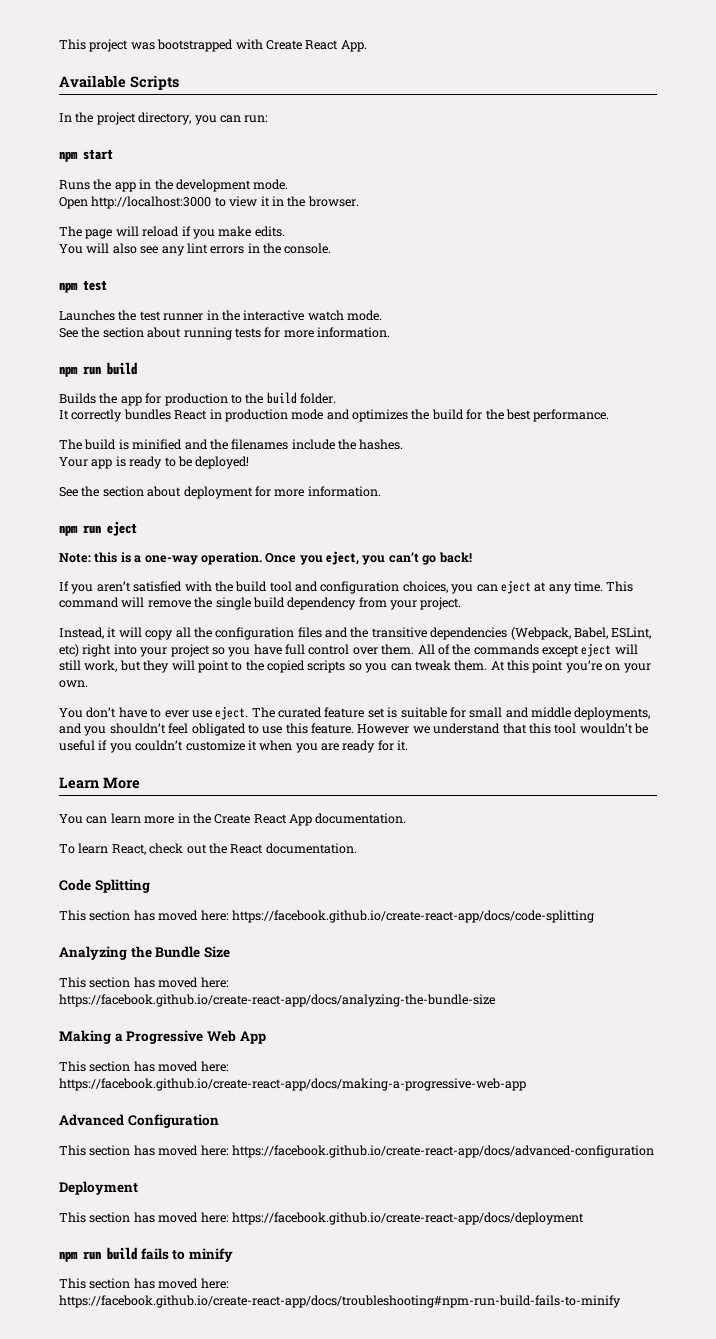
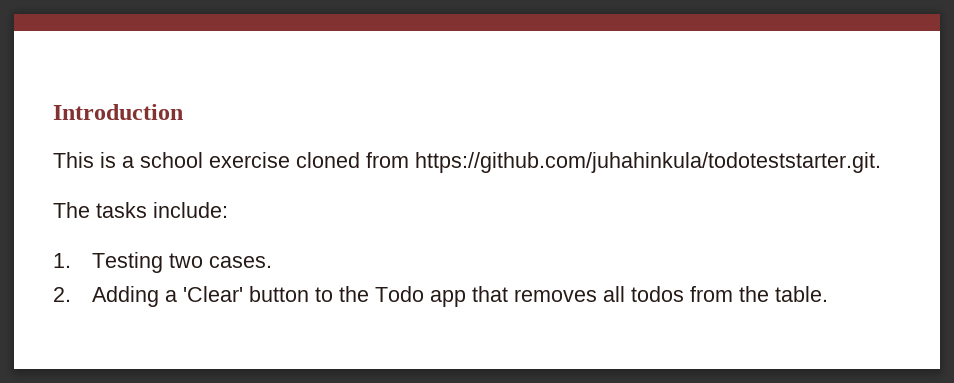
[59,39,367,52] [59,75,179,90] [59,112,269,125] [59,149,113,162] [59,179,289,192] [59,196,359,209] [59,226,285,239] [59,243,332,256] [59,280,107,293] [59,310,382,321] [59,327,390,340] [59,362,137,377] [59,392,336,406] [59,409,610,422] [59,439,404,450] [59,456,250,469] [59,486,381,499] [59,521,137,536] [59,551,472,565] [59,580,634,594] [59,597,462,610] [59,627,652,640] [59,643,638,657] [59,660,651,673] [59,680,88,688] [59,706,651,720] [59,723,648,736] [59,740,409,753] [59,777,140,789] [59,813,407,826] [59,843,357,855] [59,879,150,893] [59,910,594,923] [59,946,230,960] [59,977,229,988] [59,994,495,1007] [59,1030,266,1044] [59,1061,229,1072] [59,1078,526,1091] [59,1114,219,1128] [59,1145,654,1158] [59,1181,138,1195] [59,1212,584,1225] [59,1247,233,1262] [59,1278,229,1289] [59,1295,621,1308] This project was bootstrapped with Create React App. // Available Scripts // In the project directory, you can run: // npm start // Runs the app in the development mode. // Open http://localhost:3000 to view it in the browser. // The page will reload if you make edits. // You will also see any lint errors in the console. // npm test // Launches the test runner in the interactive watch mode. // See the section about running tests for more information. // npm run build // Builds the app for production to the build folder. // It correctly bundles React in production mode and optimizes the build for the best performance. // The build is minified and the filenames include the hashes. // Your app is ready to be deployed! // See the section about deployment for more information. // npm run eject // Note: this is a one-way operation. Once you eject, you can’t go back! // If you aren’t satisfied with the build tool and configuration choices, you can eject at any time. This command will remove the single build dependency from your project. // Instead, it will copy all the configuration files and the transitive dependencies (Webpack, Babel, ESLint, etc) right into your project so you have full control over them. All of the commands except eject will still work, but they will point to the copied scripts so you can tweak them. At this point you’re on your own. // You don’t have to ever use eject. The curated feature set is suitable for small and middle deployments, and you shouldn’t feel obligated to use this feature. However we understand that this tool wouldn’t be useful if you couldn’t customize it when you are ready for it. // Learn More // You can learn more in the Create React App documentation. // To learn React, check out the React documentation. // Code Splitting // This section has moved here: https://facebook.github.io/create-react-app/docs/code-splitting // Analyzing the Bundle Size // This section has moved here: https://facebook.github.io/create-react-app/docs/analyzing-the-bundle-size // Making a Progressive Web App // This section has moved here: https://facebook.github.io/create-react-app/docs/making-a-progressive-web-app // Advanced Configuration // This section has moved here: https://facebook.github.io/create-react-app/docs/advanced-configuration // Deployment // This section has moved here: https://facebook.github.io/create-react-app/docs/deployment // npm run build fails to minify // This section has moved here: https://facebook.github.io/create-react-app/docs/troubleshooting#npm-run-build-fails-to-minify -> [53,104,183,120] [53,152,881,173] [53,202,228,218] [53,252,272,273] [53,286,828,307] Introduction // This is a school exercise cloned from https://github.com/juhahinkula/todoteststarter.git. // The tasks include: // 1. Testing two cases. // 2. Adding a 'Clear' button to the Todo app that removes all todos from the table.

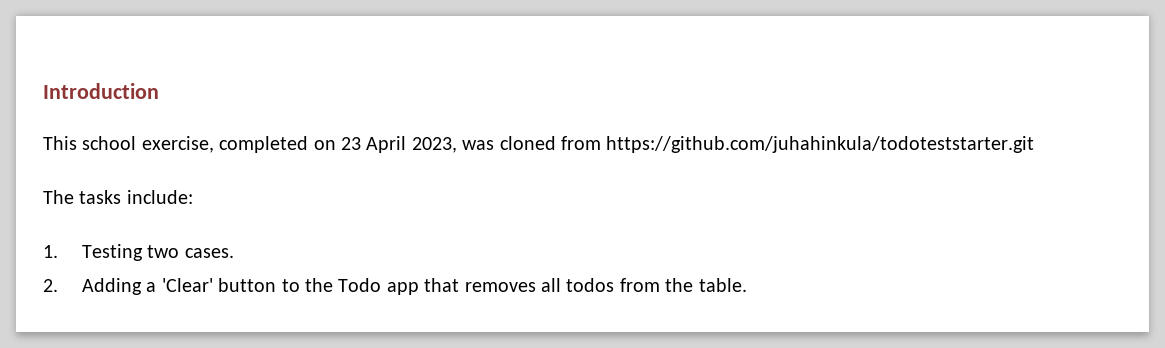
[100,152,290,168] is a school exercise -> [82,136,495,153] school exercise, completed on 23 April 2023, was
[415,152,881,173] https://github.com/juhahinkula/todoteststarter.git. -> [606,136,1035,153] https://github.com/juhahinkula/todoteststarter.git

